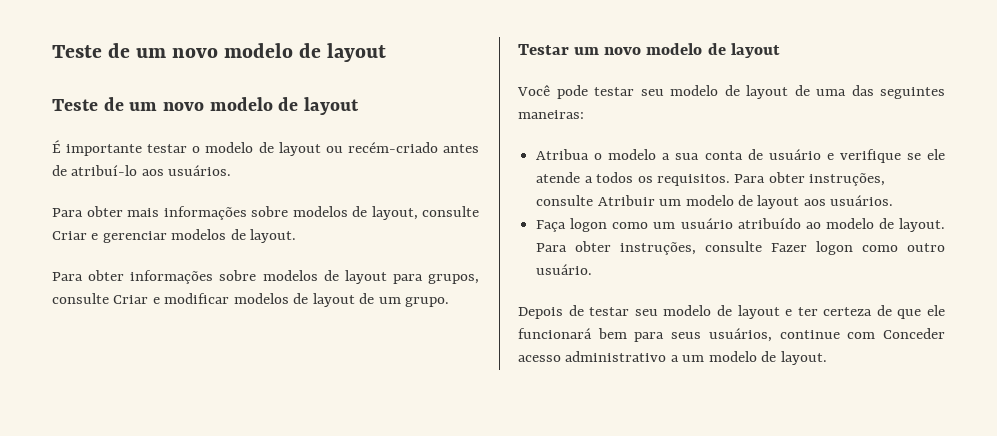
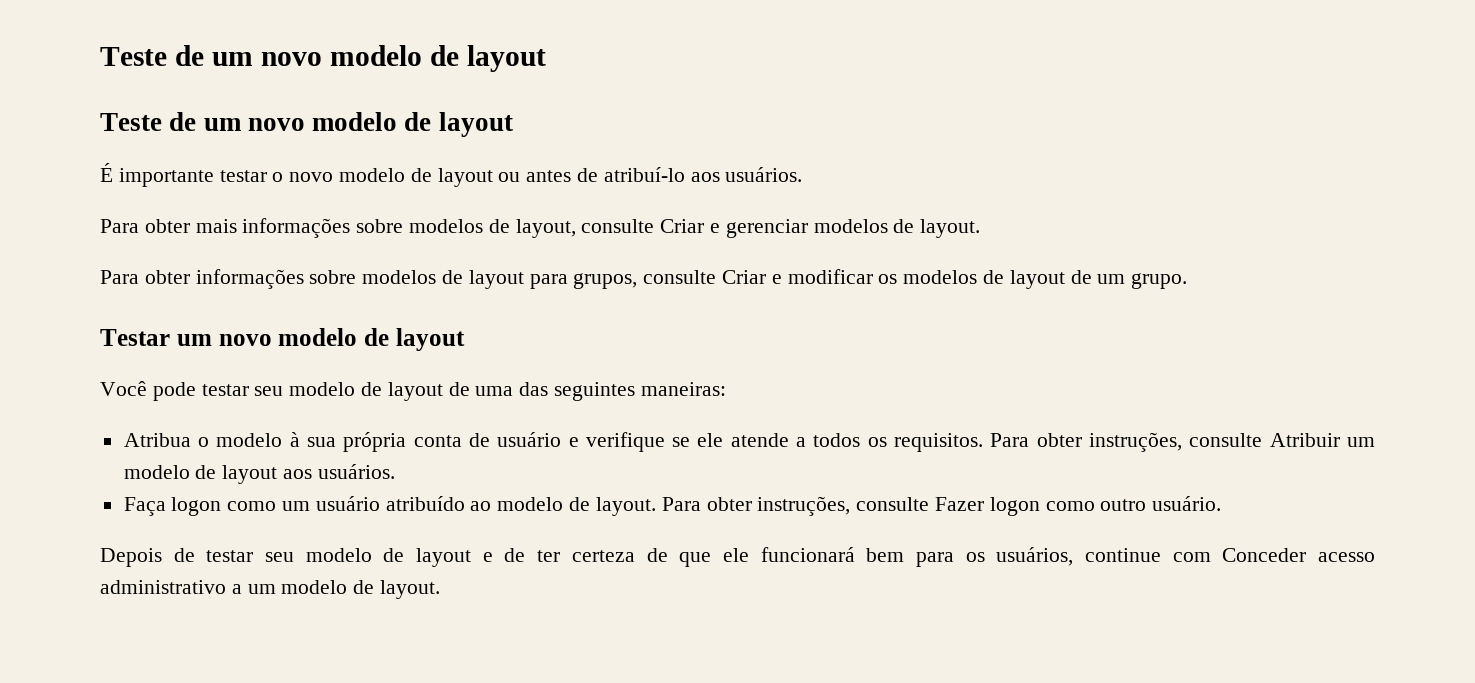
(201, 149) none -> [289,172,334,182] novo
[347,142,438,153] recém-criado -> (521, 177) none
(230, 298) none -> [878,274,898,284] os
[662,153,700,160] a sua -> [289,432,407,452] à sua própria
(793, 312) none -> [504,548,526,562] de
[671,332,702,339] seus -> [965,552,985,562] os

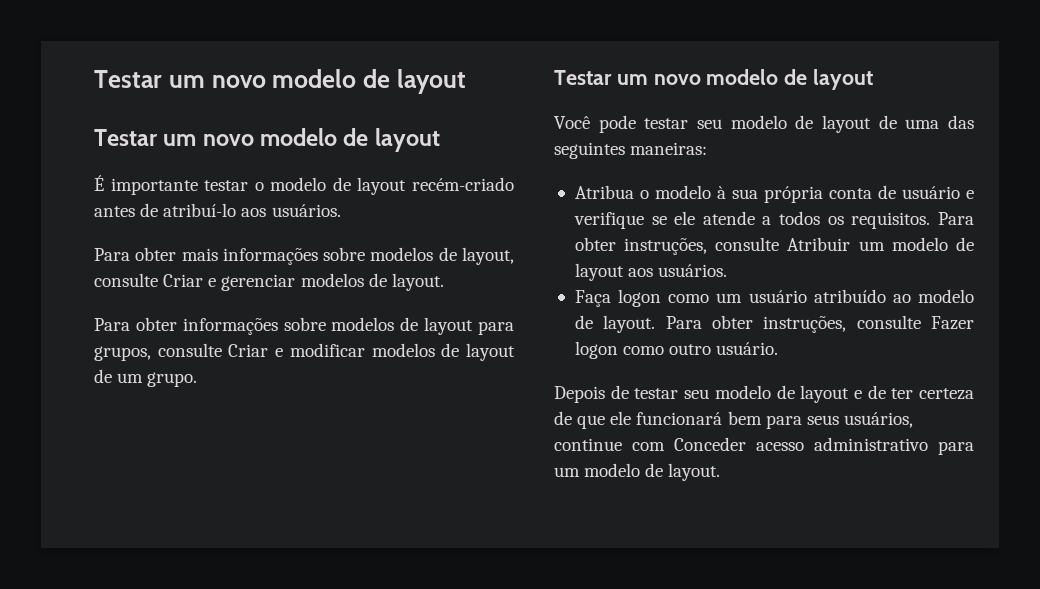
[100,45,546,72] [100,112,197,131] Teste de um novo modelo de layout // Teste de -> [94,69,466,94] [94,129,158,146] Testar um novo modelo de layout // Testar
[289,168,521,187] novo modelo de layout ou -> [270,177,514,195] modelo de layout recém-criado
[878,274,898,284] os -> (365, 350) none
[965,552,985,562] os -> [806,415,839,425] seus
[231,584,242,594] a -> [938,441,974,455] para

